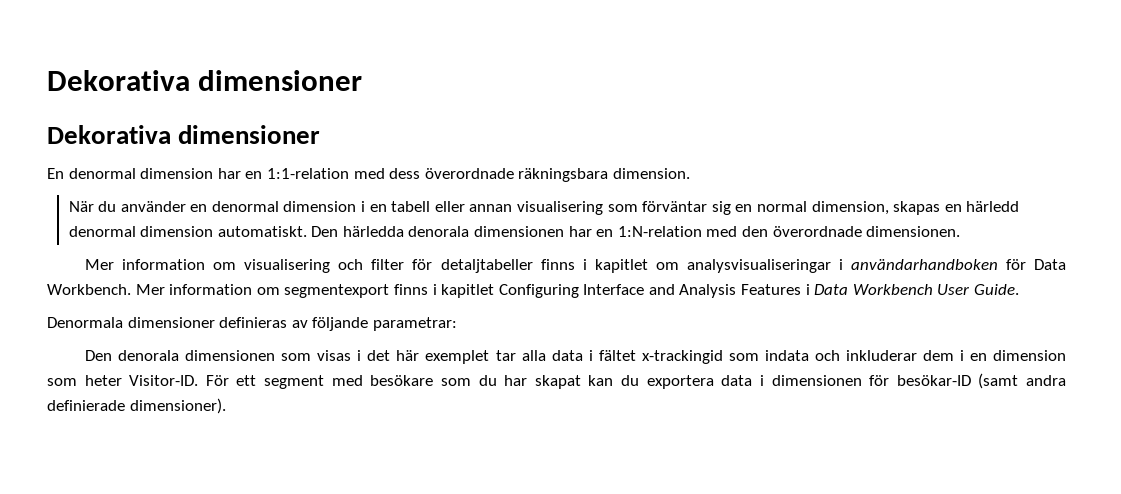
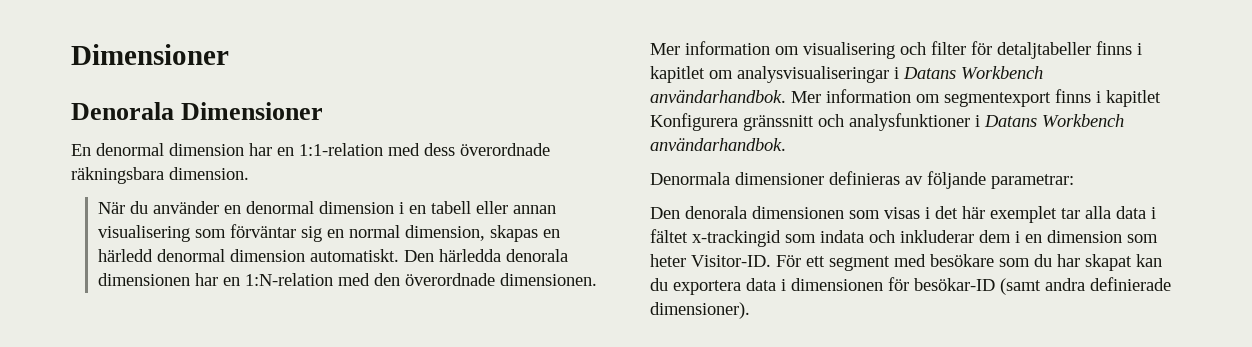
[47,70,363,91] [47,125,321,144] Dekorativa dimensioner // Dekorativa dimensioner -> [71,44,229,65] [71,102,324,120] Dimensioner // Denorala Dimensioner
[850,259,1066,270] [47,284,131,295] användarhandboken för Data Workbench. -> [903,66,1043,79] [650,90,786,103] Datans Workbench användarhandbok.
[498,284,1020,298] Configuring Interface and Analysis Features i Data Workbench User Guide. -> [650,113,1124,131] [650,138,786,151] Konfigurera gränssnitt och analysfunktioner i Datans Workbench användarhandbok.

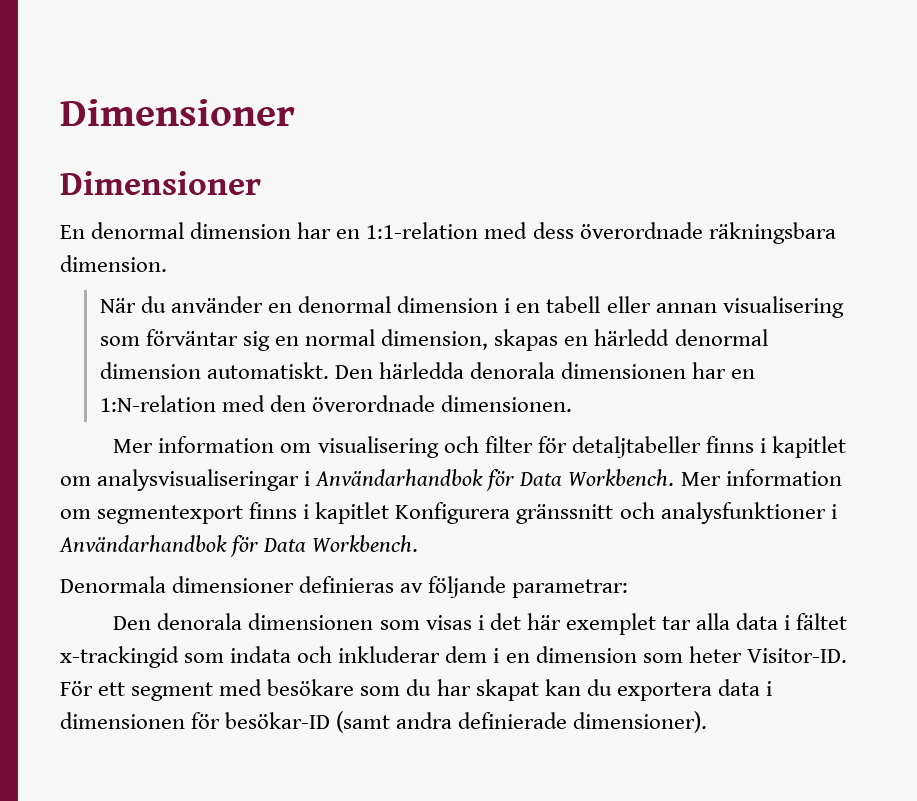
[71,44,229,65] [71,102,174,120] Dimensioner // Denorala -> [60,99,295,126] Dimensioner //
[903,66,1043,79] [650,90,786,103] Datans Workbench användarhandbok. -> [315,469,675,491] Användarhandbok för Data Workbench.
[984,114,1124,127] [650,138,786,151] Datans Workbench användarhandbok. -> [59,535,419,557] Användarhandbok för Data Workbench.

